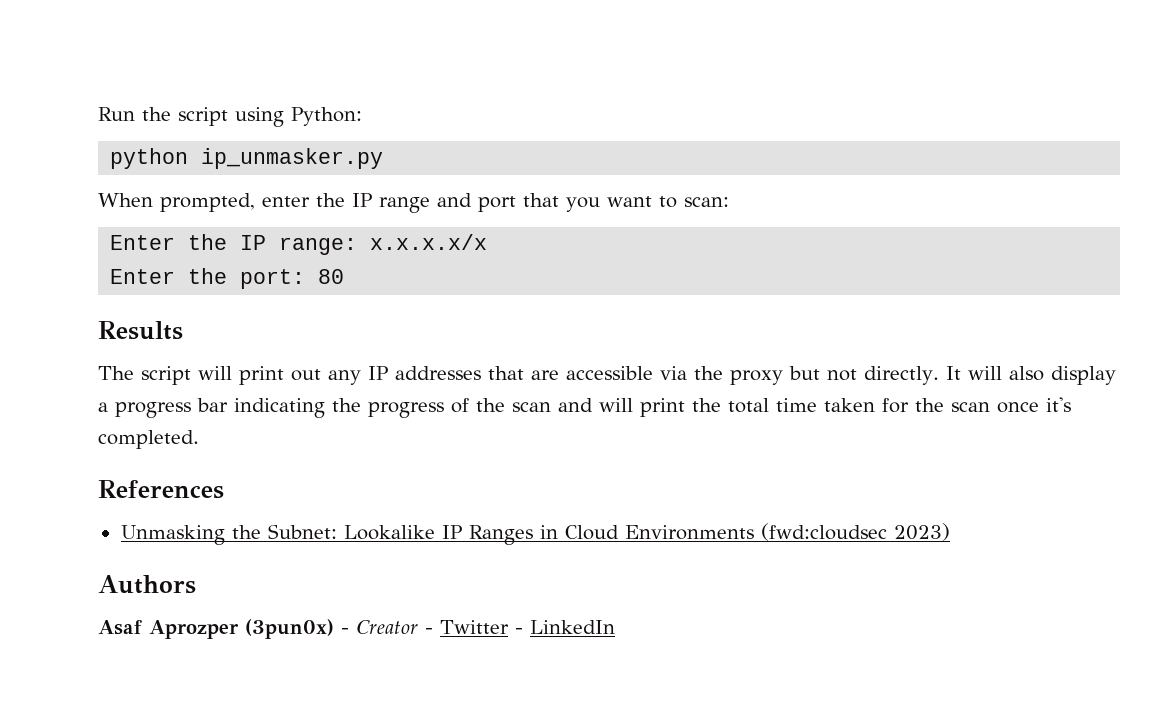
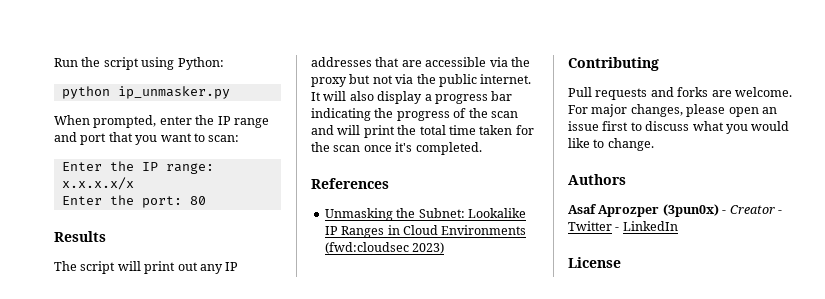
[864,366,939,385] directly. -> [395,74,532,87] via the public internet.
(950, 532) none -> [568,57,659,71] [568,87,792,100] [568,104,777,117] [568,121,790,134] [568,138,654,151] // Contributing // Pull requests and forks are welcome. For major changes, please open an issue first to discuss what you would like to change.
(615, 627) none -> [568,257,621,268] // License

